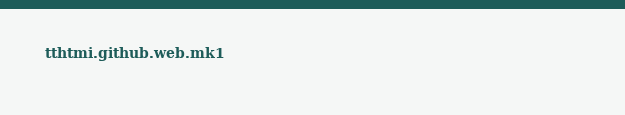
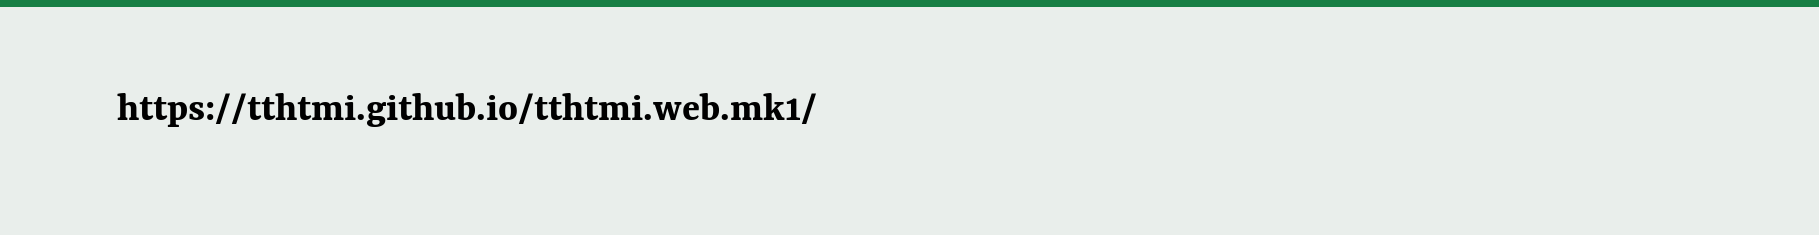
[45,47,225,61] tthtmi.github.web.mk1 -> [117,93,817,127] https://tthtmi.github.io/tthtmi.web.mk1/

